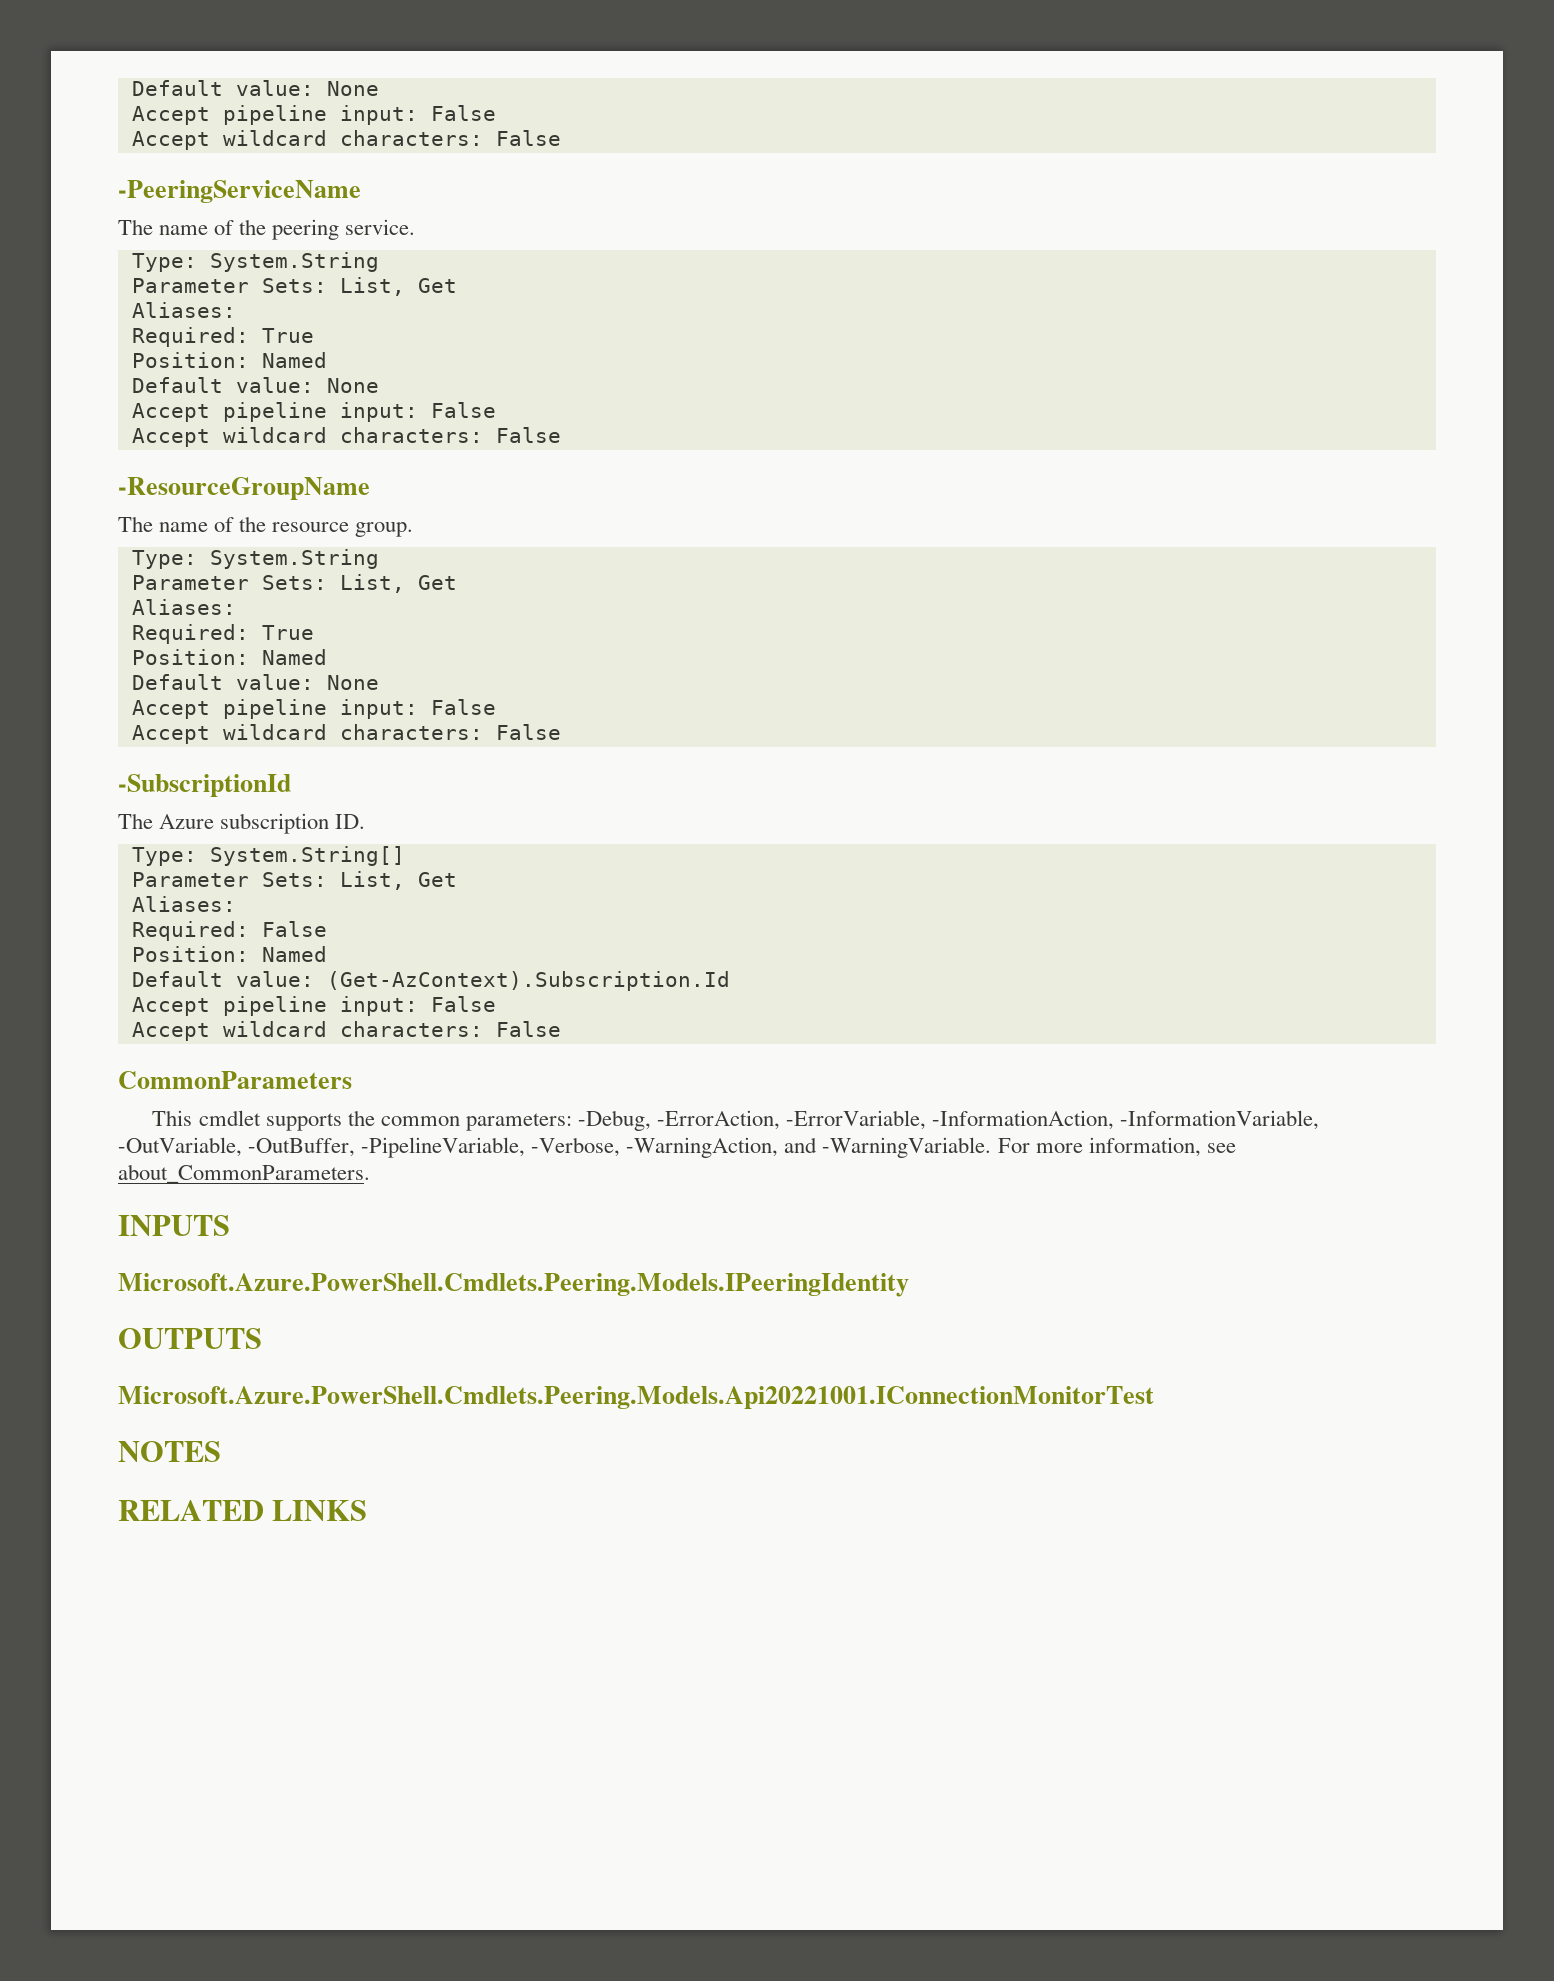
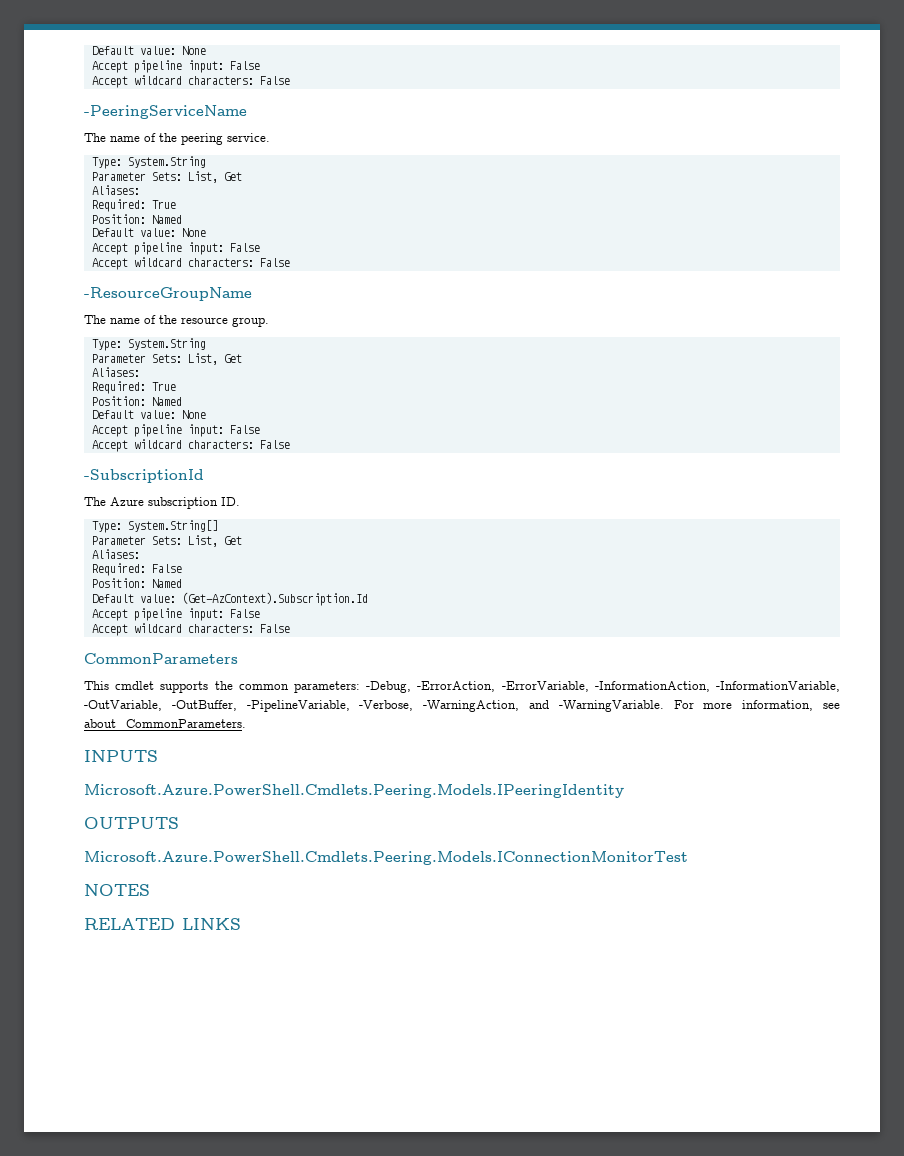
[118,1386,1154,1409] Microsoft.Azure.PowerShell.Cmdlets.Peering.Models.Api20221001.IConnectionMonitorTest -> [84,851,688,865] Microsoft.Azure.PowerShell.Cmdlets.Peering.Models.IConnectionMonitorTest

